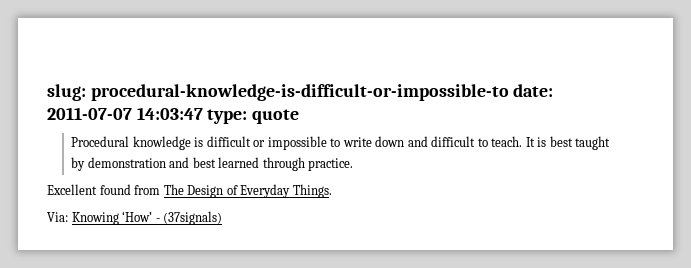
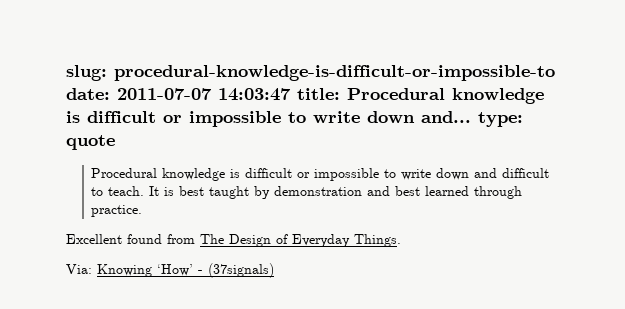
(203, 113) none -> [297,88,544,104] [66,111,471,127] title: Procedural knowledge is difficult or impossible to write down and...

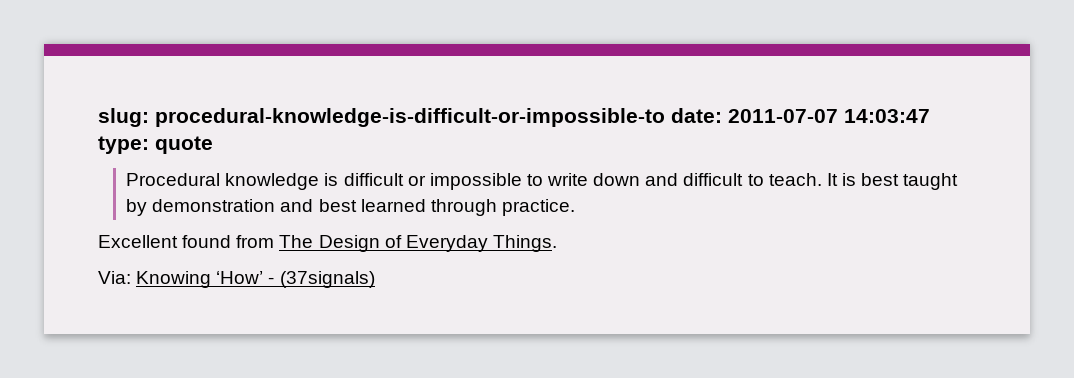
[297,88,544,104] [66,111,471,127] title: Procedural knowledge is difficult or impossible to write down and... -> (930, 116) none

